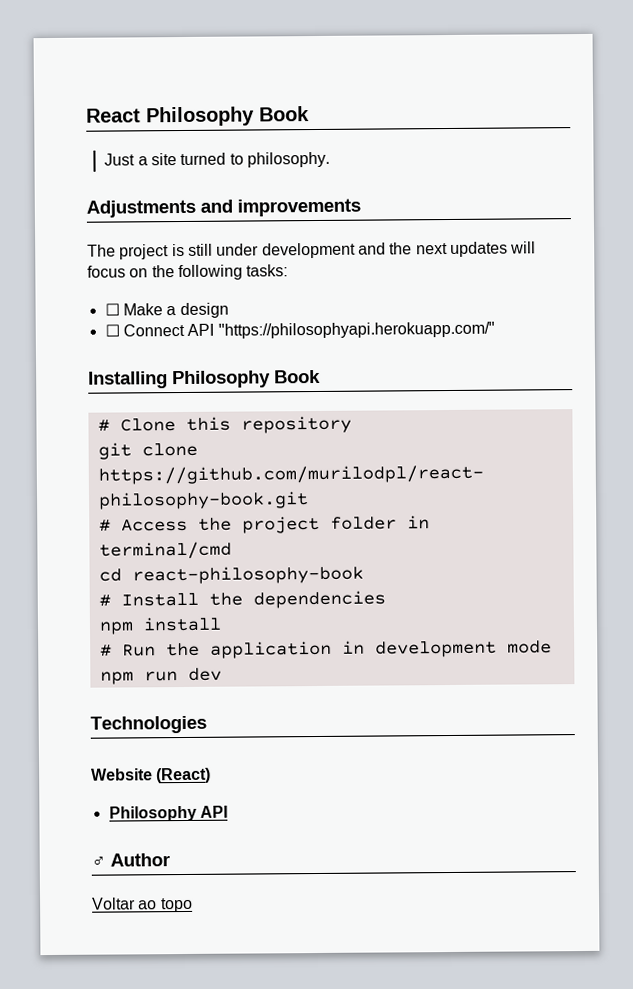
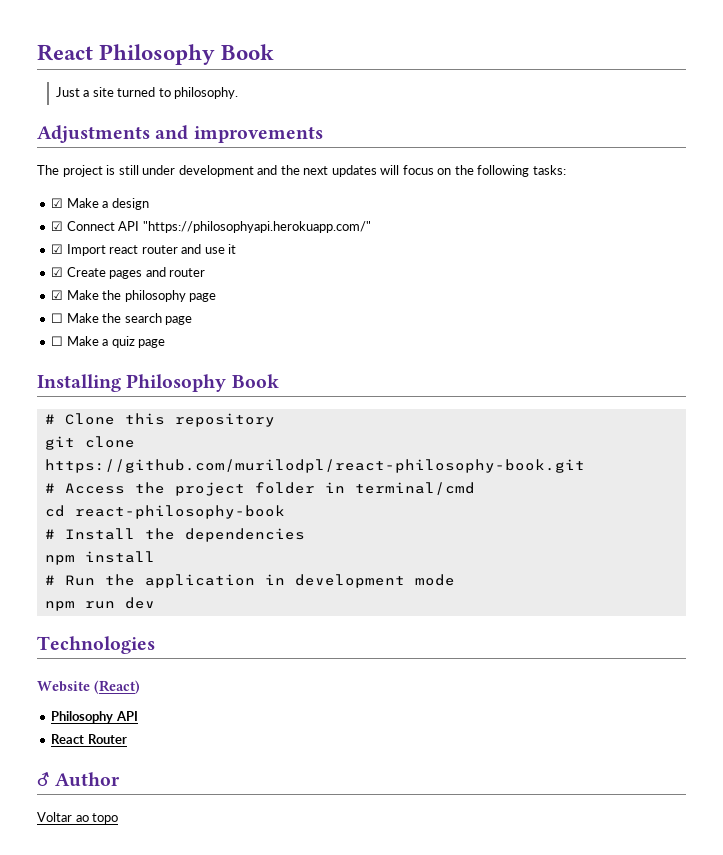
[104,303,120,316] ☐ -> [51,198,64,208] ☑
[104,324,120,337] ☐ -> [51,221,64,231] ☑
(495, 330) none -> [51,244,237,256] [51,267,206,279] [51,290,217,302] [51,313,193,325] [51,336,166,348] // ☑ Import react router and use it // ☑ Create pages and router // ☑ Make the philosophy page // ☐ Make the search page // ☐ Make a quiz page
(228, 811) none -> [51,734,127,744] // React Router

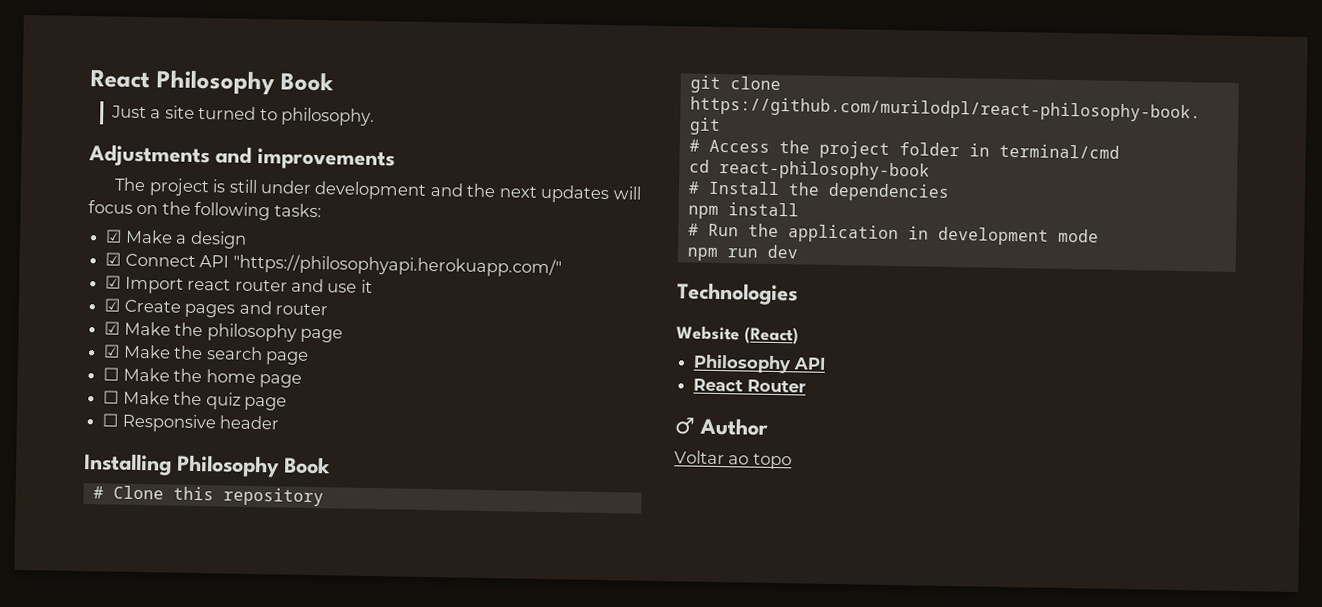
[51,313,64,323] ☐ -> [103,344,121,358] ☑
[102,339,109,346] a -> [173,368,302,388] [103,390,203,406] the home page // ☐ Make the
(166, 343) none -> [102,413,280,433] // ☐ Responsive header

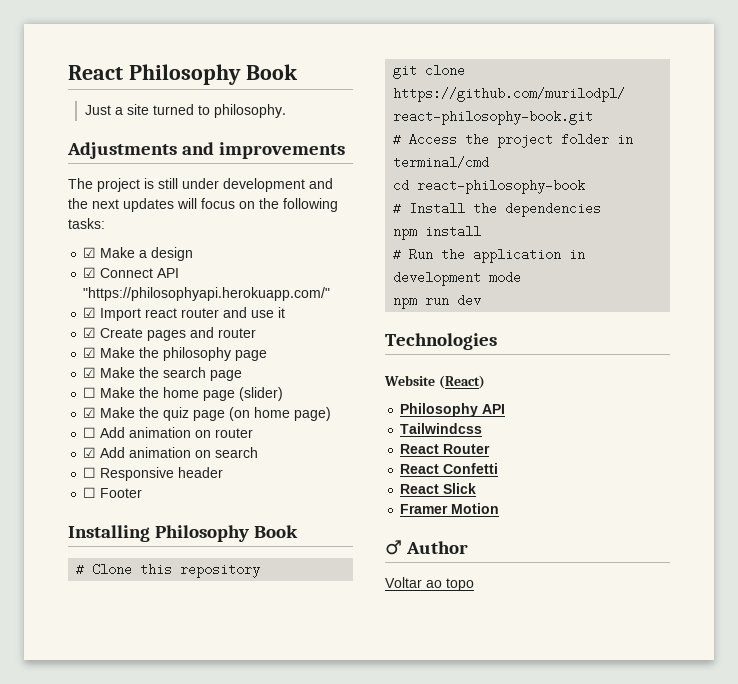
[103,390,120,404] // ☐ -> [239,387,284,401] [83,407,97,418] (slider) // ☑
(287, 403) none -> [229,407,332,421] [83,427,254,438] [83,447,259,458] (on home page) // ☐ Add animation on router // ☑ Add animation on search
(280, 422) none -> [83,487,143,498] // ☐ Footer
(826, 363) none -> [400,423,483,434] // Tailwindcss
(806, 386) none -> [400,463,499,474] [400,483,477,494] [400,503,500,514] // React Confetti // React Slick // Framer Motion

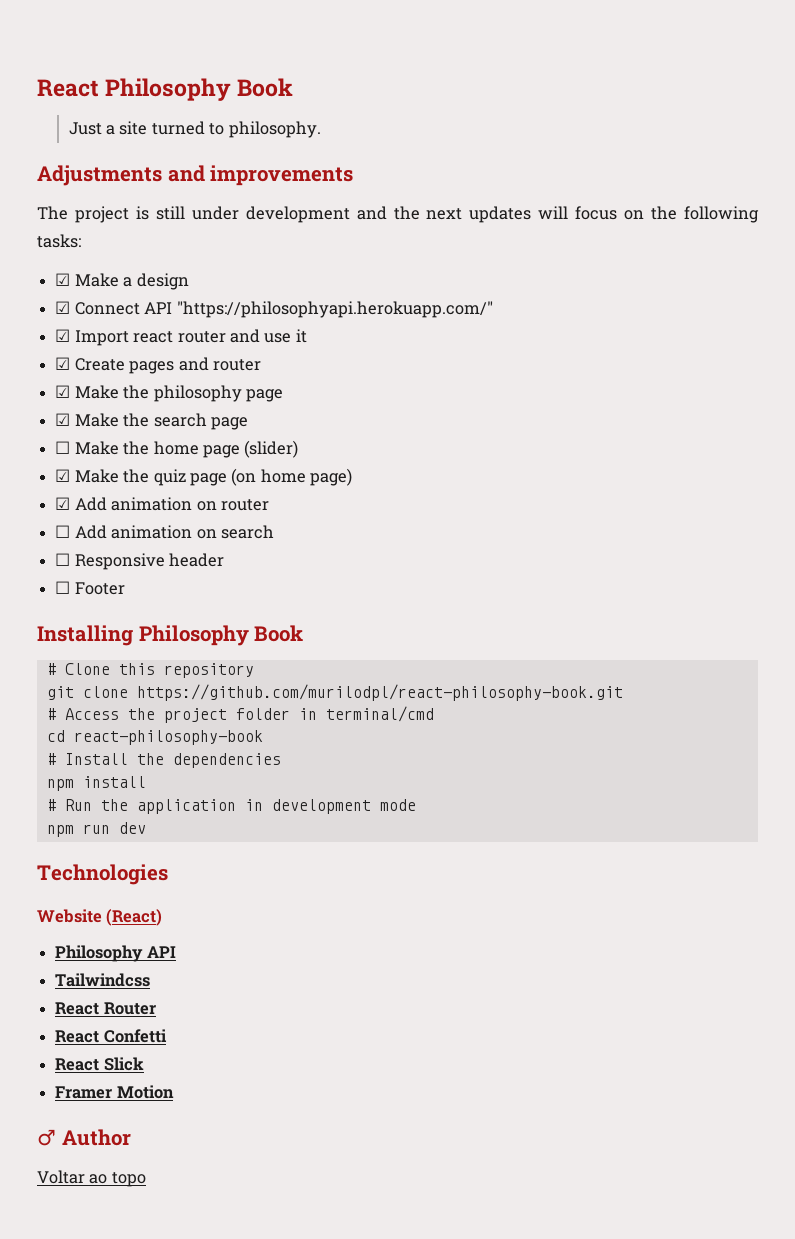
[83,427,97,438] ☐ -> [55,497,71,510] ☑
[83,447,97,458] ☑ -> [55,525,71,538] ☐

